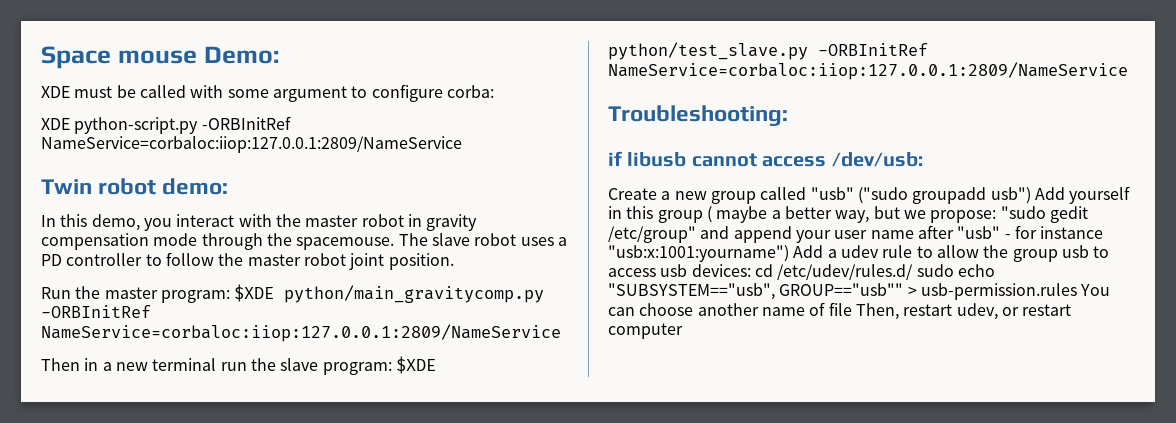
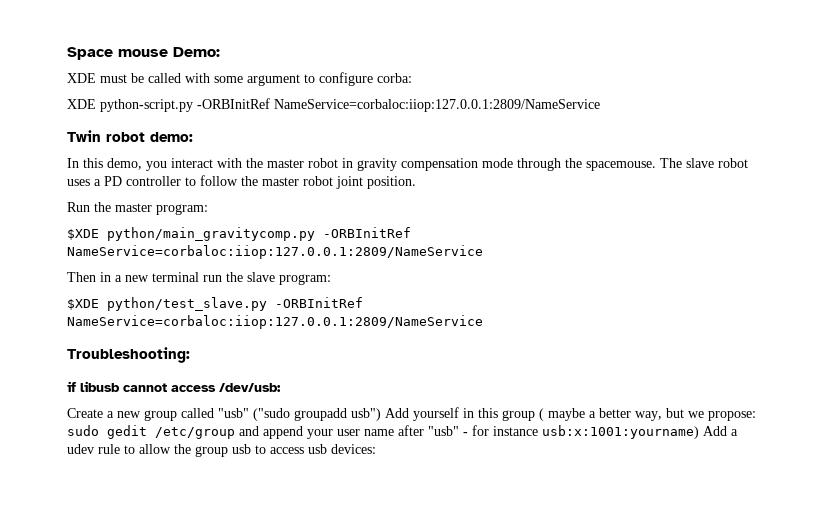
(230, 296) none -> (208, 209) //
(392, 368) none -> (331, 279) //
[1000,206,1088,223] [608,226,696,243] "sudo gedit /etc/group" -> [67,425,235,439] sudo gedit /etc/group
[608,245,789,262] "usb:x:1001:yourname") -> [542,425,699,439] usb:x:1001:yourname)
[754,264,995,280] [608,283,1111,300] [608,302,1072,320] [608,323,683,339] cd /etc/udev/rules.d/ sudo echo "SUBSYSTEM=="usb", GROUP=="usb"" > usb-permission.rules You can choose another name of file Then, restart udev, or restart computer -> (376, 449) none

